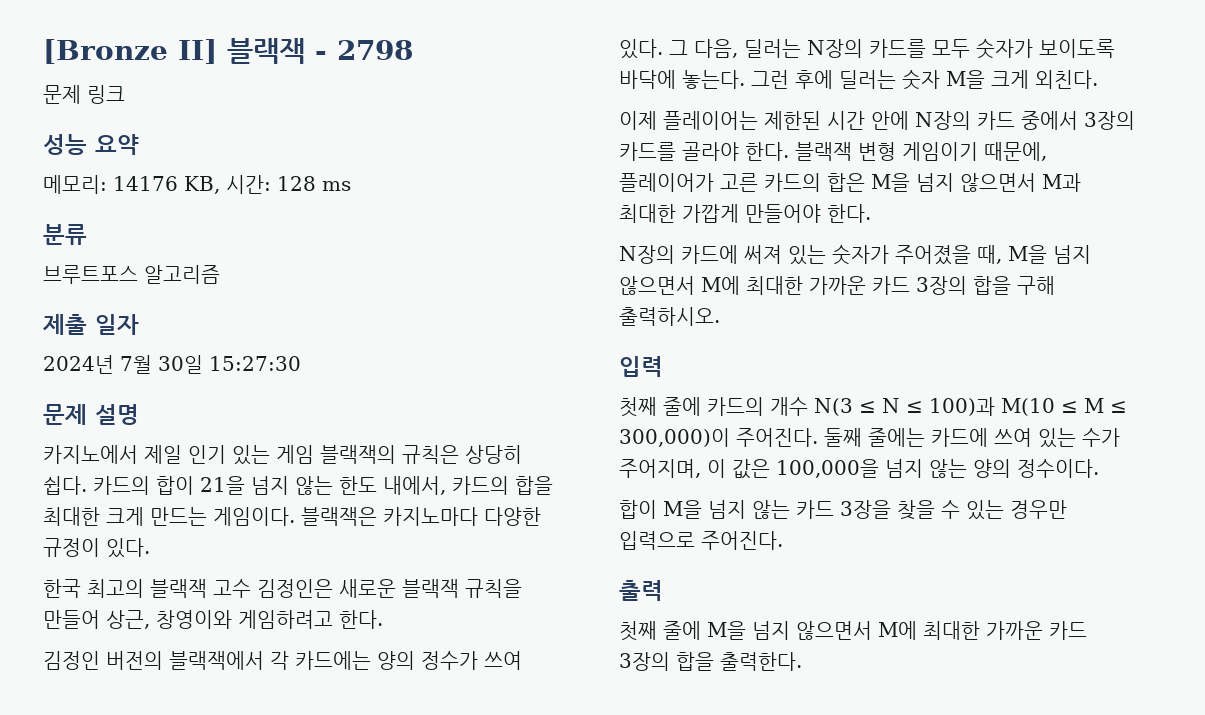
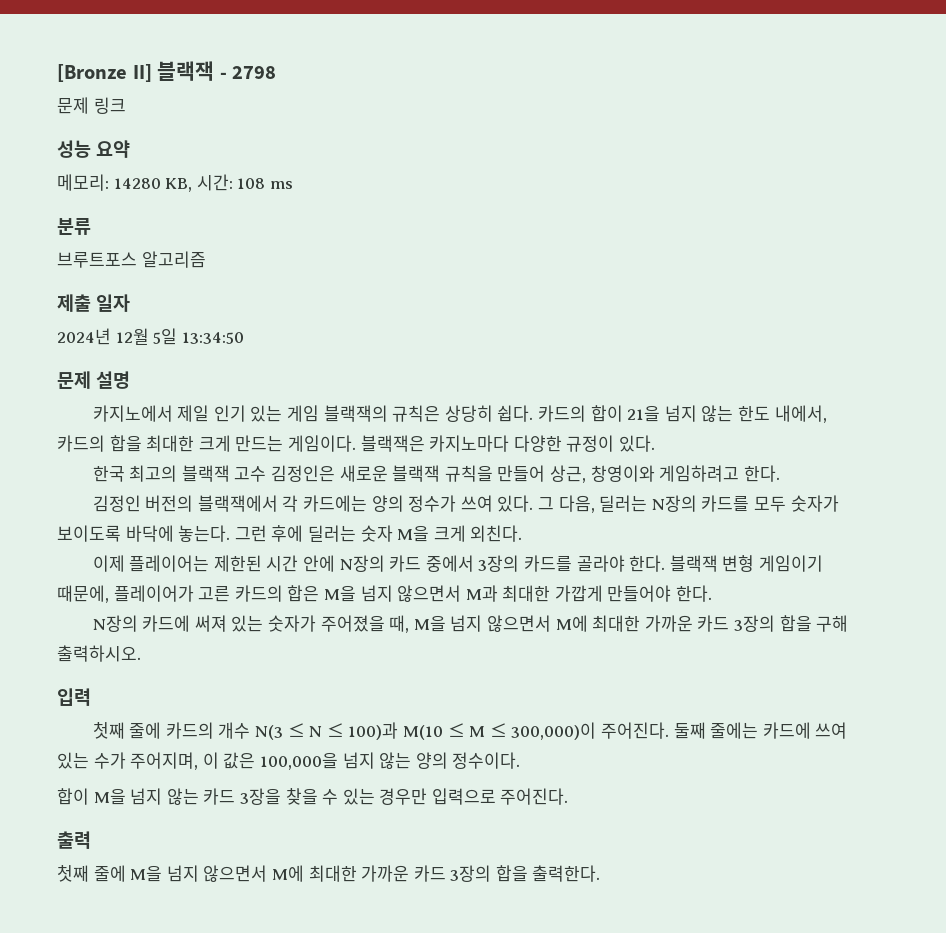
[113,176,178,191] 14176 -> [113,178,161,189] 14280
[277,176,316,191] 128 -> [237,178,266,189] 108
[120,355,301,374] 7월 30일 15:27:30 -> [115,328,244,345] 12월 5일 13:34:50

